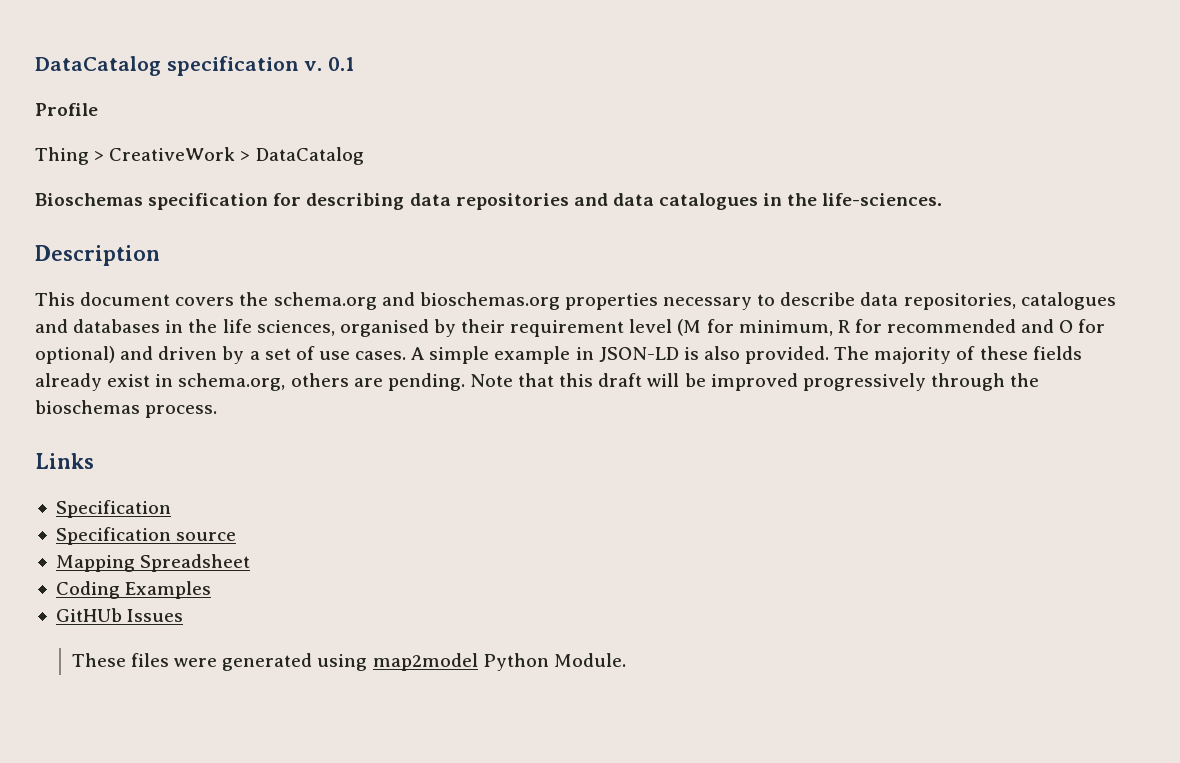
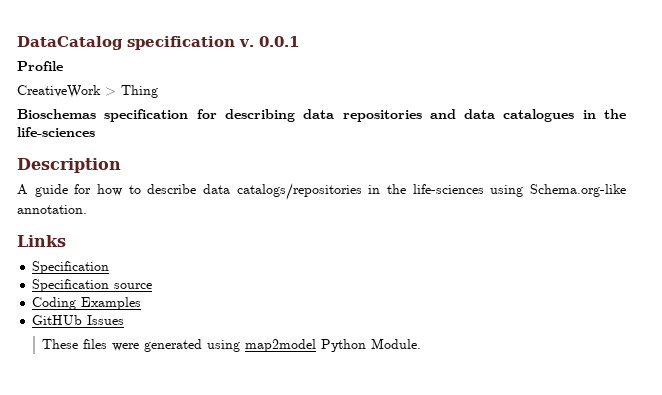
[327,57,354,71] 0.1 -> [258,36,299,47] 0.0.1
[35,147,105,165] Thing > -> (63, 66) none
[255,147,364,165] DataCatalog -> [121,85,158,98] Thing
[822,193,943,206] life-sciences. -> [17,127,95,137] life-sciences
[35,292,1116,310] [35,319,1106,337] [35,346,1082,364] [35,373,1040,391] [35,400,218,418] This document covers the schema.org and bioschemas.org properties necessary to describe data repositories, catalogues and databases in the life sciences, organised by their requirement level (M for minimum, R for recommended and O for optional) and driven by a set of use cases. A simple example in JSON-LD is also provided. The majority of these fields already exist in schema.org, others are pending. Note that this draft will be improved progressively through the bioschemas process. -> [17,183,626,200] [17,205,87,214] A guide for how to describe data catalogs/repositories in the life-sciences using Schema.org-like annotation.
[55,554,251,572] // Mapping Spreadsheet -> (153, 286) none

